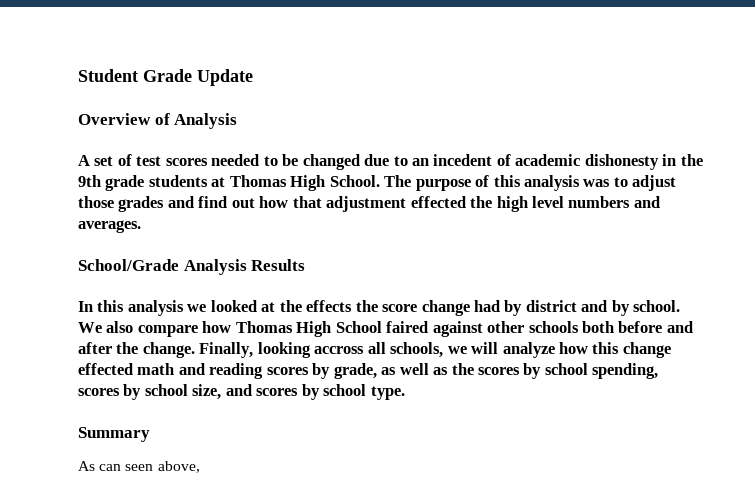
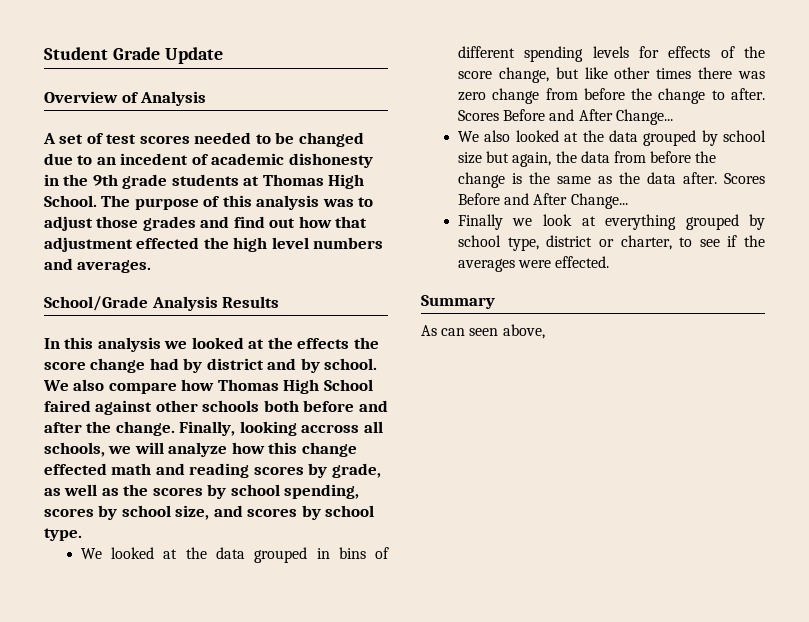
(405, 393) none -> [80,547,389,563] [457,46,765,62] [457,67,765,83] [457,88,765,104] [457,109,673,125] [457,130,766,146] [457,151,717,167] [457,172,765,188] [457,193,628,209] [457,214,765,230] [457,235,765,251] [457,256,610,272] // We looked at the data grouped in bins of different spending levels for effects of the score change, but like other times there was zero change from before the change to after. Scores Before and After Change... // We also looked at the data grouped by school size but again, the data from before the change is the same as the data after. Scores Before and After Change... // Finally we look at everything grouped by school type, district or charter, to see if the averages were effected.

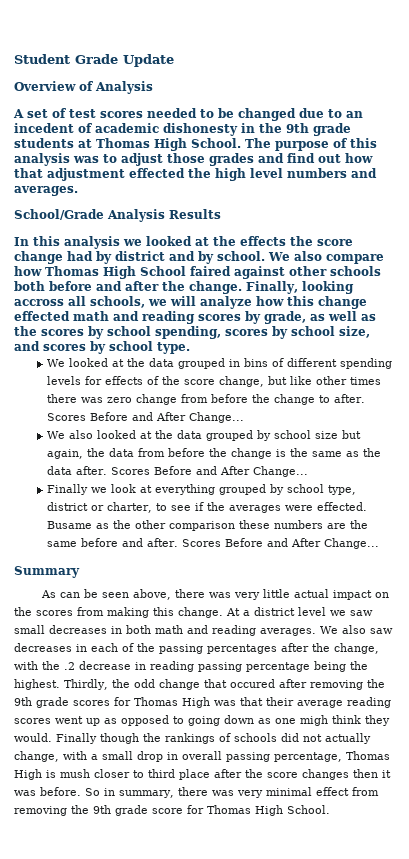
(610, 262) none -> [46,520,368,531] [46,538,379,549] Busame as the other comparison these numbers are the same before and after. Scores Before and After Change...
(466, 332) none -> [84,589,99,598] be
(545, 331) none -> [175,589,390,600] [14,607,373,618] [14,625,393,636] [14,643,379,654] [14,661,368,672] [14,679,385,690] [14,697,391,708] [14,715,390,726] [14,733,371,744] [14,751,390,762] [14,769,391,780] [14,787,379,798] [14,805,330,816] there was very little actual impact on the scores from making this change. At a district level we saw small decreases in both math and reading averages. We also saw decreases in each of the passing percentages after the change, with the .2 decrease in reading passing percentage being the highest. Thirdly, the odd change that occured after removing the 9th grade scores for Thomas High was that their average reading scores went up as opposed to going down as one migh think they would. Finally though the rankings of schools did not actually change, with a small drop in overall passing percentage, Thomas High is mush closer to third place after the score changes then it was before. So in summary, there was very minimal effect from removing the 9th grade score for Thomas High School.

